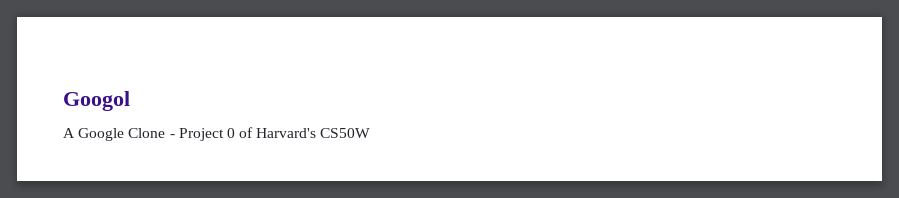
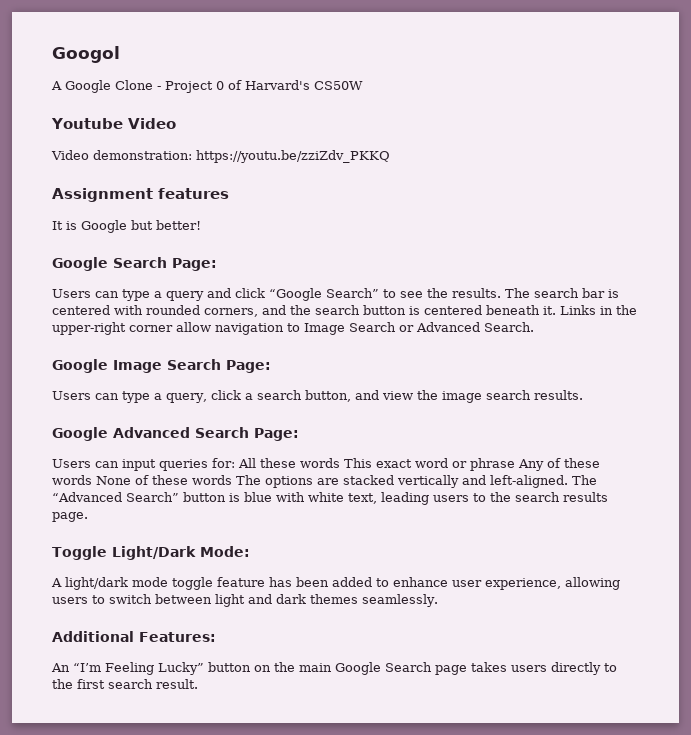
(371, 133) none -> [51,118,176,129] [51,150,390,163] [52,188,229,202] [52,220,201,233] [52,257,217,271] [52,288,619,301] [52,305,637,317] [52,322,534,335] [52,359,271,373] [52,390,583,403] [52,427,299,441] [52,458,600,471] [52,475,597,488] [52,492,608,505] [52,512,88,522] [52,546,250,560] [51,577,620,590] [52,594,438,607] [52,631,216,642] [51,662,617,675] [52,679,198,689] // Youtube Video // Video demonstration: https://youtu.be/zziZdv_PKKQ // Assignment features // It is Google but better! // Google Search Page: // Users can type a query and click “Google Search” to see the results. The search bar is centered with rounded corners, and the search button is centered beneath it. Links in the upper-right corner allow navigation to Image Search or Advanced Search. // Google Image Search Page: // Users can type a query, click a search button, and view the image search results. // Google Advanced Search Page: // Users can input queries for: All these words This exact word or phrase Any of these words None of these words The options are stacked vertically and left-aligned. The “Advanced Search” button is blue with white text, leading users to the search results page. // Toggle Light/Dark Mode: // A light/dark mode toggle feature has been added to enhance user experience, allowing users to switch between light and dark themes seamlessly. // Additional Features: // An “I’m Feeling Lucky” button on the main Google Search page takes users directly to the first search result.

